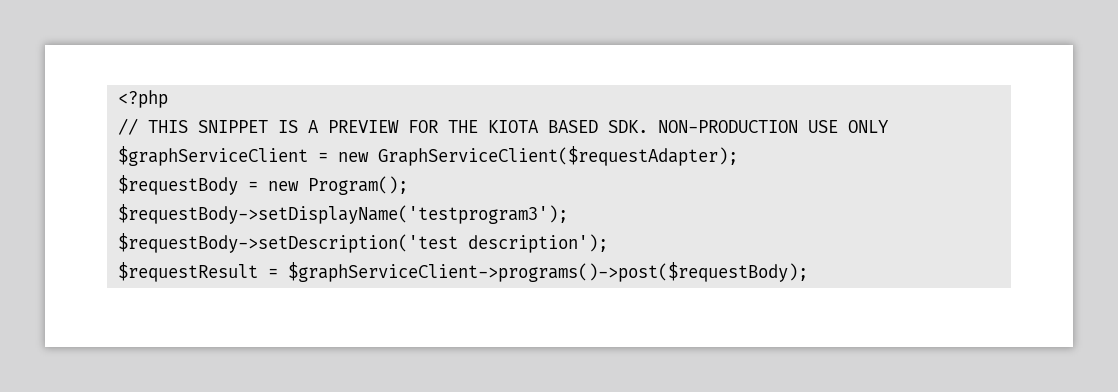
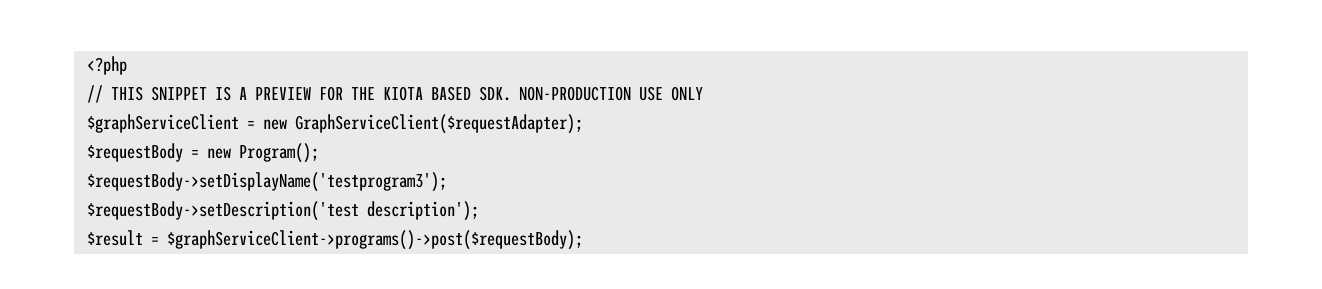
[118,262,259,282] $requestResult -> [86,230,143,246] $result

